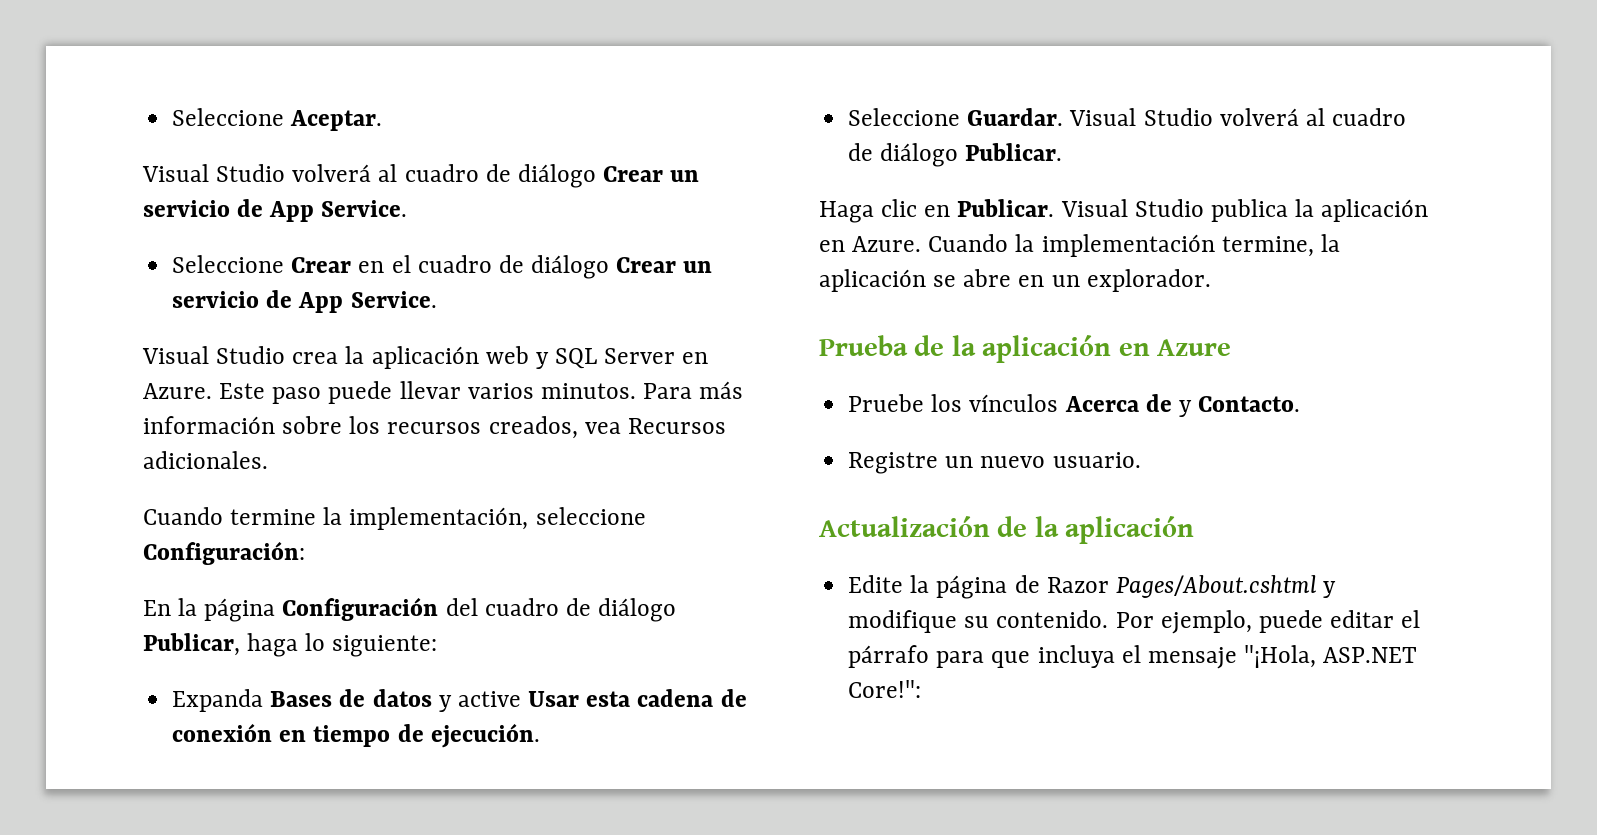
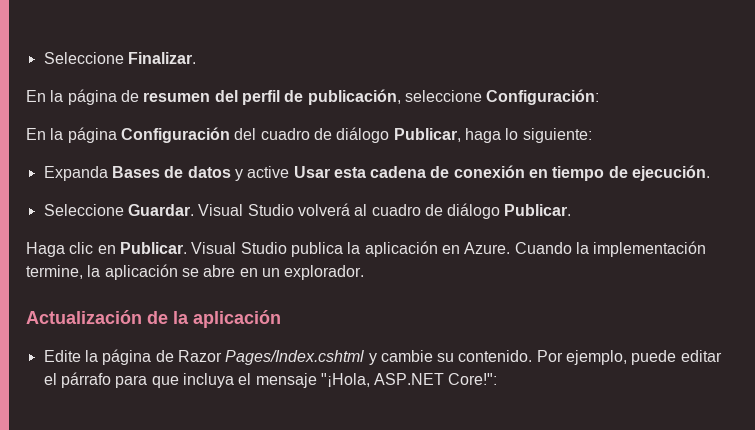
[172,108,383,131] [142,164,700,188] [143,199,408,222] [172,255,713,279] [172,290,437,313] [142,346,709,369] [143,381,744,404] [143,416,726,439] [143,451,268,469] [143,507,529,530] Seleccione Aceptar. // Visual Studio volverá al cuadro de diálogo Crear un servicio de App Service. // Seleccione Crear en el cuadro de diálogo Crear un servicio de App Service. // Visual Studio crea la aplicación web y SQL Server en Azure. Este paso puede llevar varios minutos. Para más información sobre los recursos creados, vea Recursos adicionales. // Cuando termine la implementación, -> [43,52,196,64] [26,89,401,105] Seleccione Finalizar. // En la página de resumen del perfil de publicación,
[819,335,1232,363] [848,394,1301,417] [848,452,1141,474] // Prueba de la aplicación en Azure // Pruebe los vínculos Acerca de y Contacto. // Registre un nuevo usuario. -> (365, 272) none
[1115,575,1337,598] [848,610,958,633] Pages/About.cshtml y modifique -> [225,350,433,365] Pages/Index.cshtml y cambie

